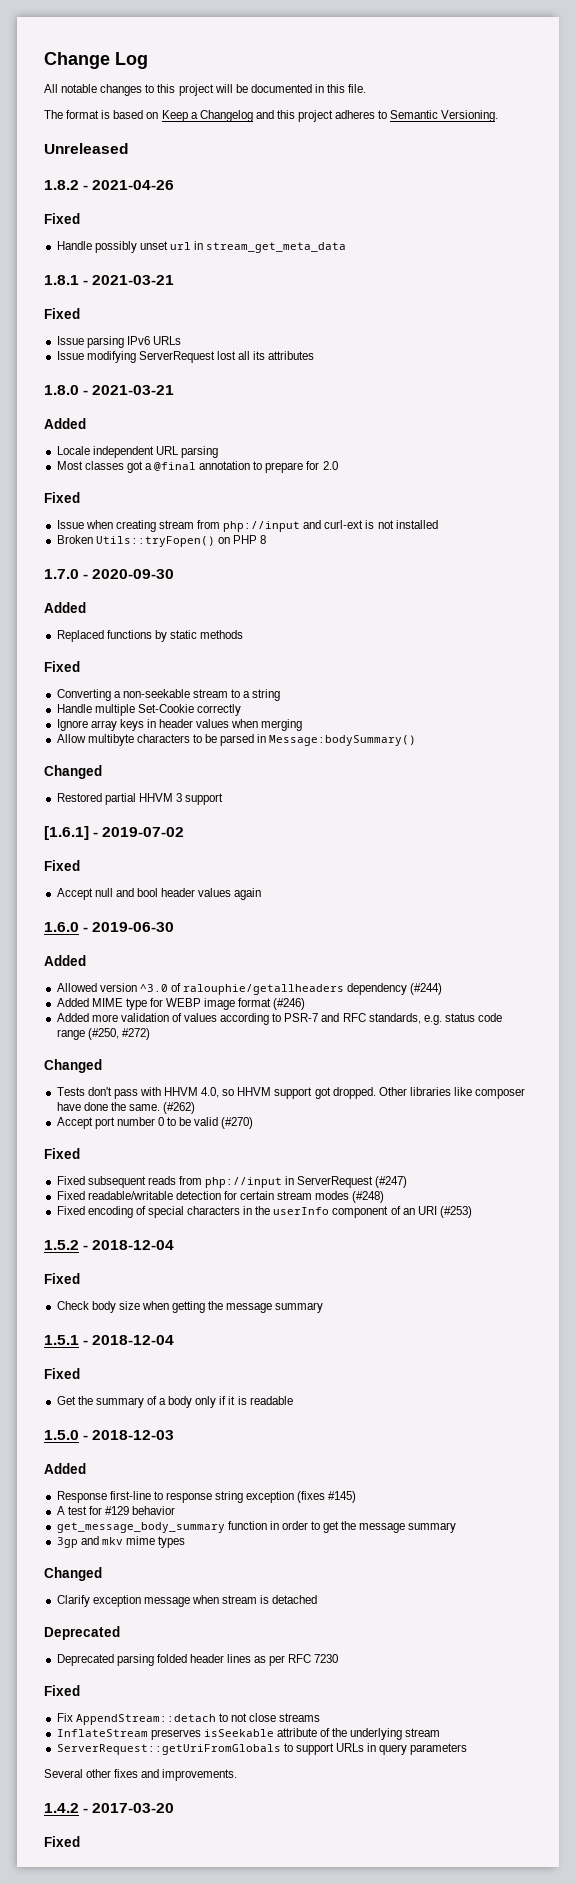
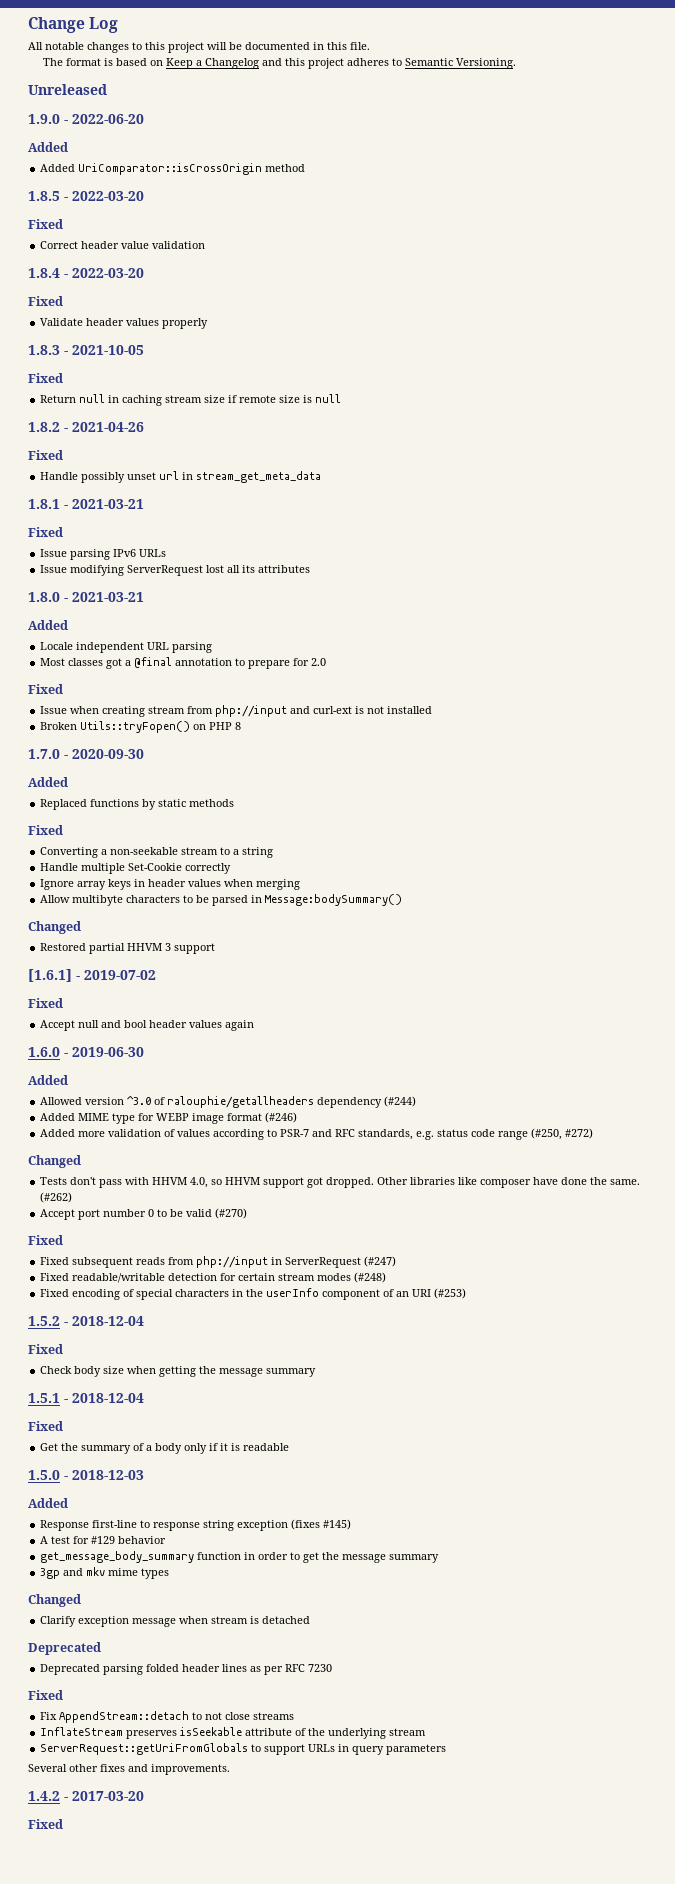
(128, 148) none -> [28,114,144,124] [28,142,68,152] [40,163,306,175] [28,191,144,201] [28,219,63,229] [40,241,206,249] [28,268,144,278] [28,296,63,306] [40,318,209,329] [28,345,144,355] [28,373,63,383] [40,394,342,406] // 1.9.0 - 2022-06-20 // Added // Added UriComparator::isCrossOrigin method // 1.8.5 - 2022-03-20 // Fixed // Correct header value validation // 1.8.4 - 2022-03-20 // Fixed // Validate header values properly // 1.8.3 - 2021-10-05 // Fixed // Return null in caching stream size if remote size is null

